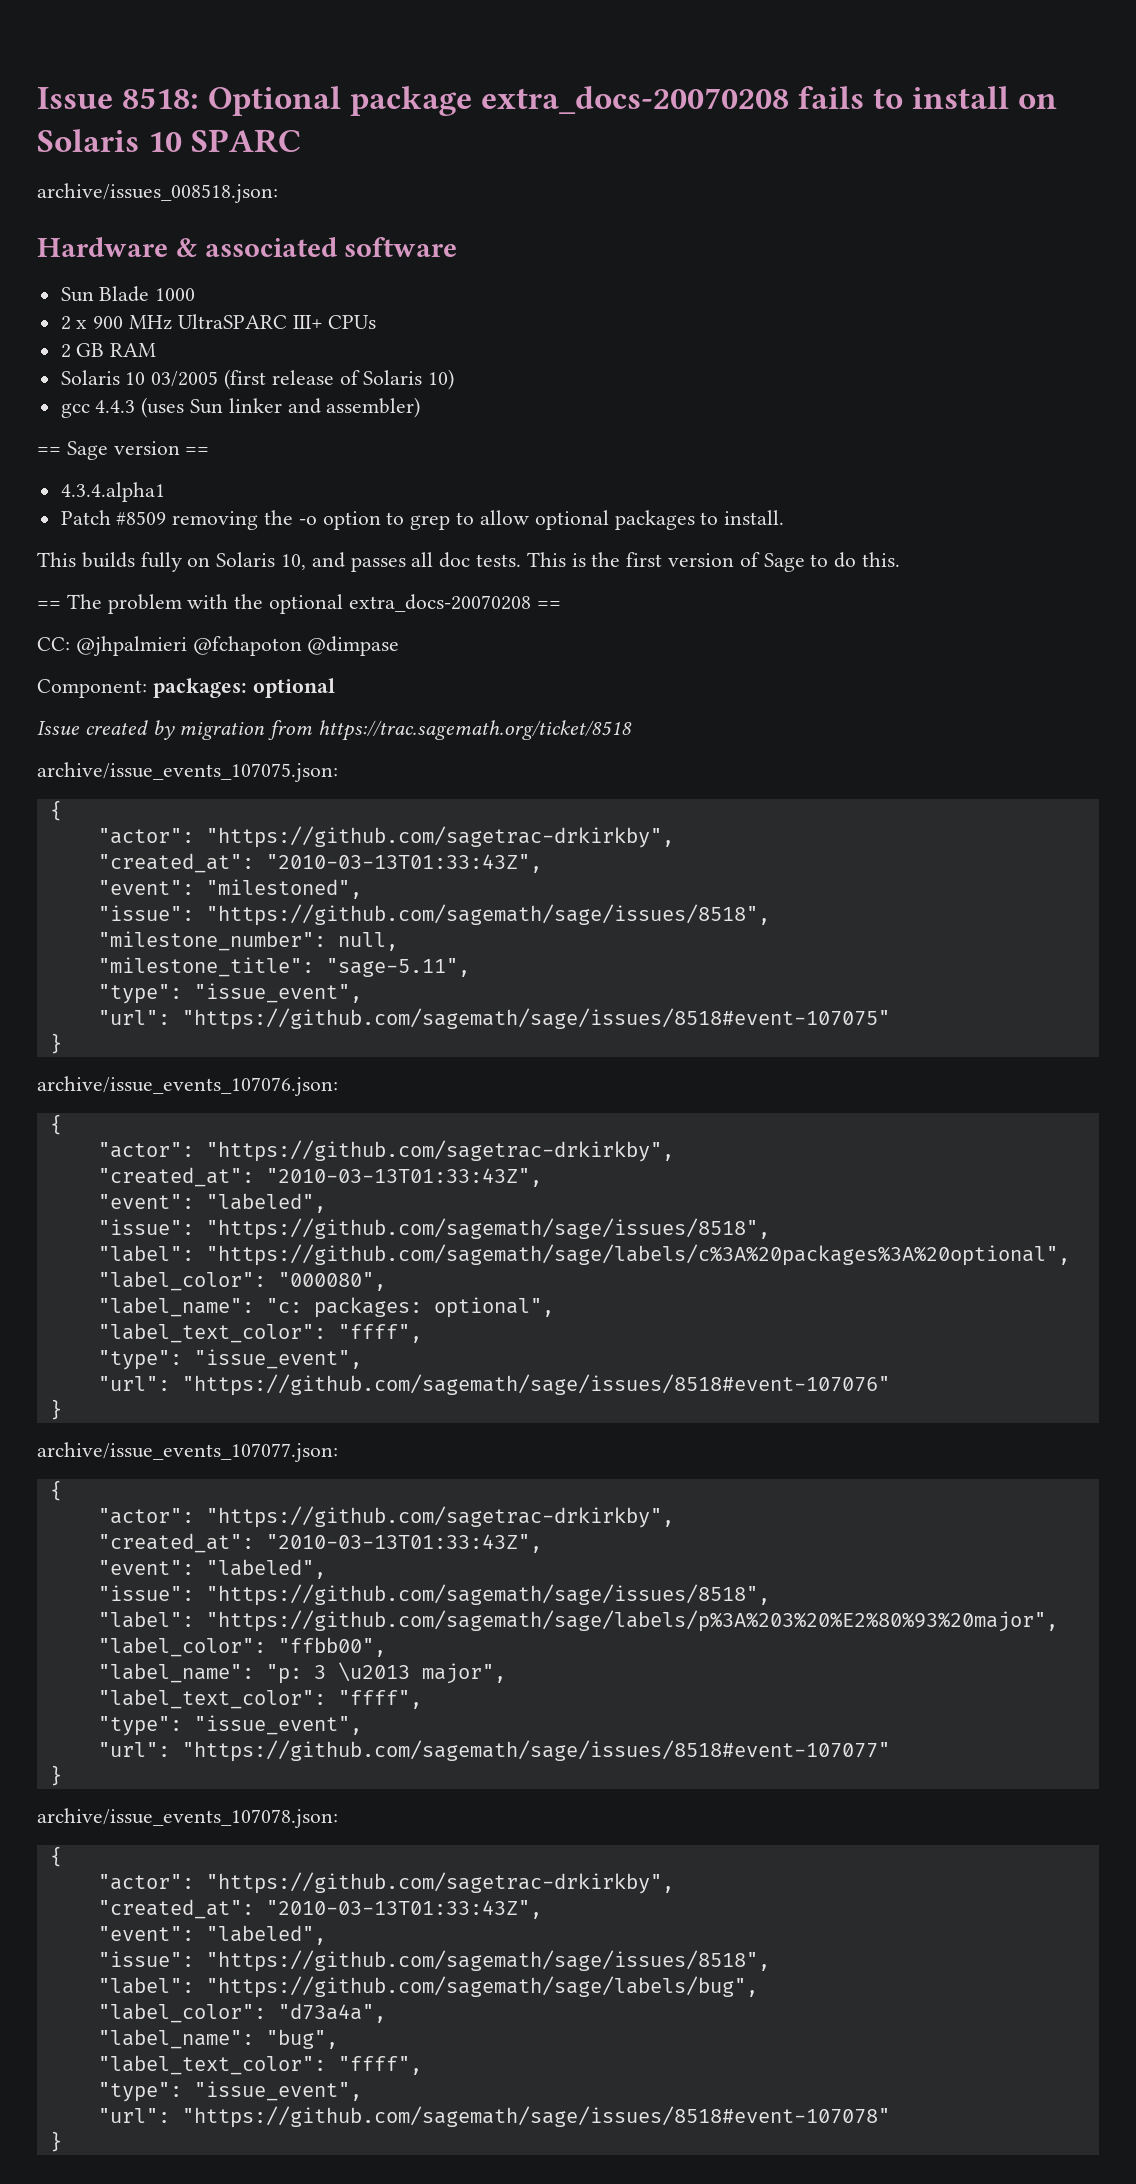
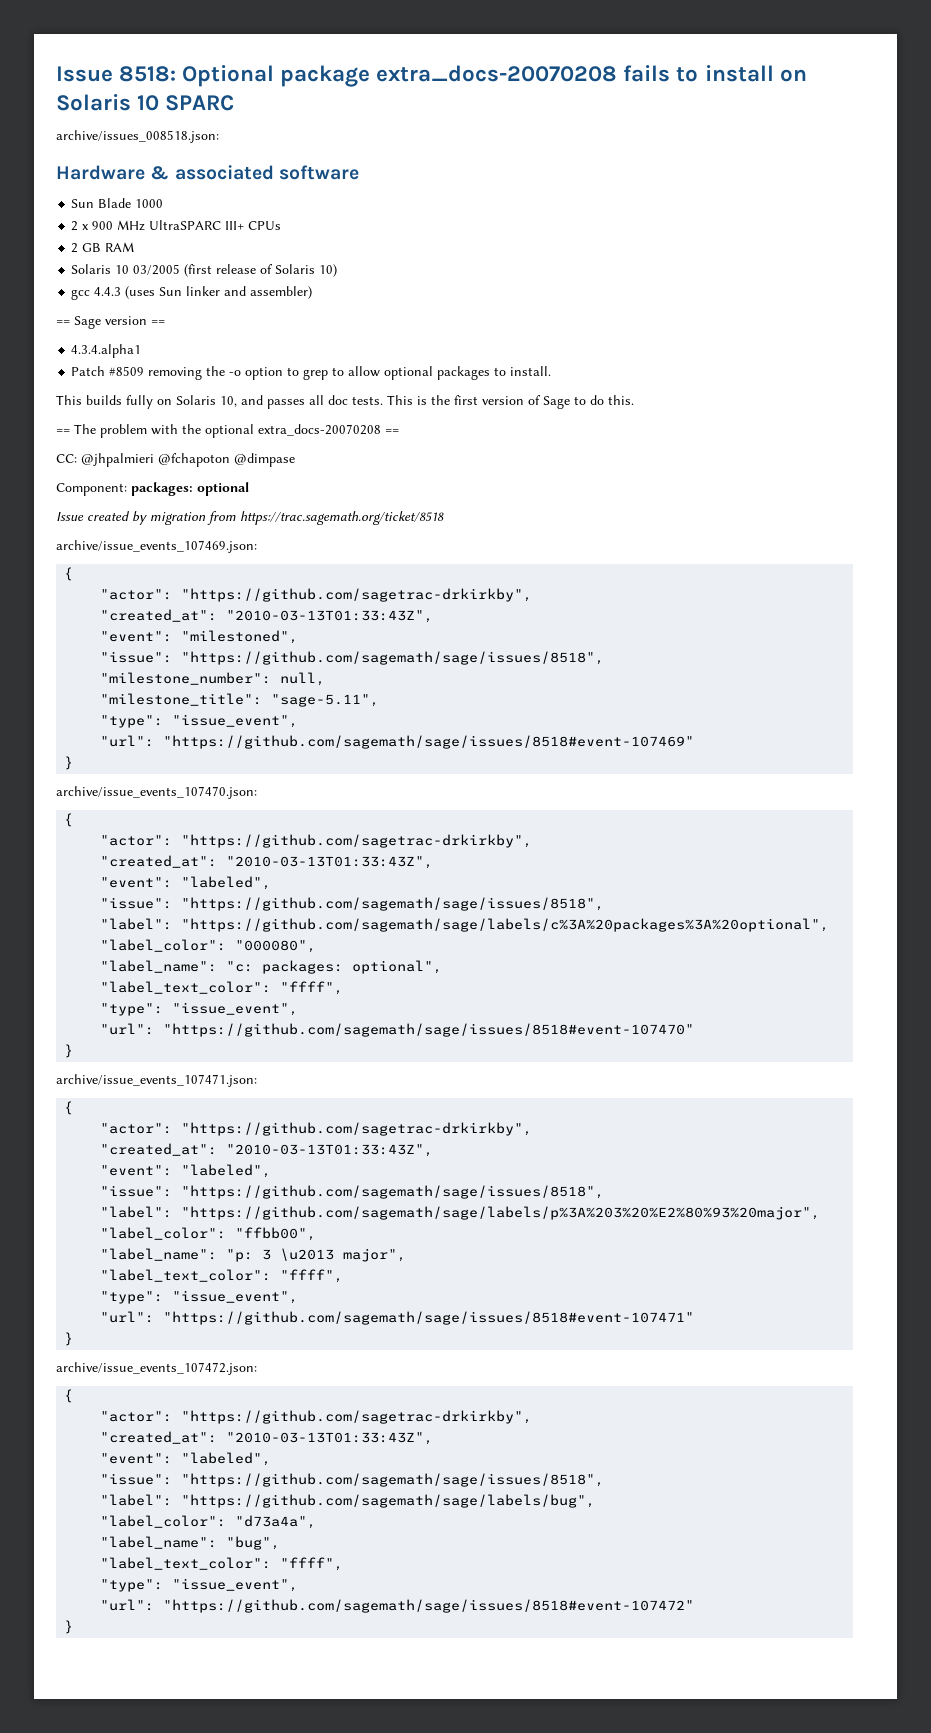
[37,762,338,782] archive/issue_events_107075.json: -> [56,540,257,553] archive/issue_events_107469.json:
[181,1008,890,1030] [49,1033,62,1054] [37,1076,338,1096] "https://github.com/sagemath/sage/issues/8518#event-107075" // } // archive/issue_events_107076.json: -> [163,735,695,749] [64,756,74,770] [56,786,257,799] "https://github.com/sagemath/sage/issues/8518#event-107469" // } // archive/issue_events_107470.json:
[181,1374,890,1396] [49,1399,62,1420] [37,1442,338,1462] "https://github.com/sagemath/sage/issues/8518#event-107076" // } // archive/issue_events_107077.json: -> [163,1023,695,1037] [64,1044,74,1058] [56,1074,257,1087] "https://github.com/sagemath/sage/issues/8518#event-107470" // } // archive/issue_events_107471.json:
[181,1740,890,1762] [49,1765,62,1786] [37,1808,338,1828] "https://github.com/sagemath/sage/issues/8518#event-107077" // } // archive/issue_events_107078.json: -> [163,1311,695,1325] [64,1332,74,1346] [56,1362,257,1375] "https://github.com/sagemath/sage/issues/8518#event-107471" // } // archive/issue_events_107472.json:
[181,2106,890,2128] "https://github.com/sagemath/sage/issues/8518#event-107078" -> [163,1599,695,1613] "https://github.com/sagemath/sage/issues/8518#event-107472"

